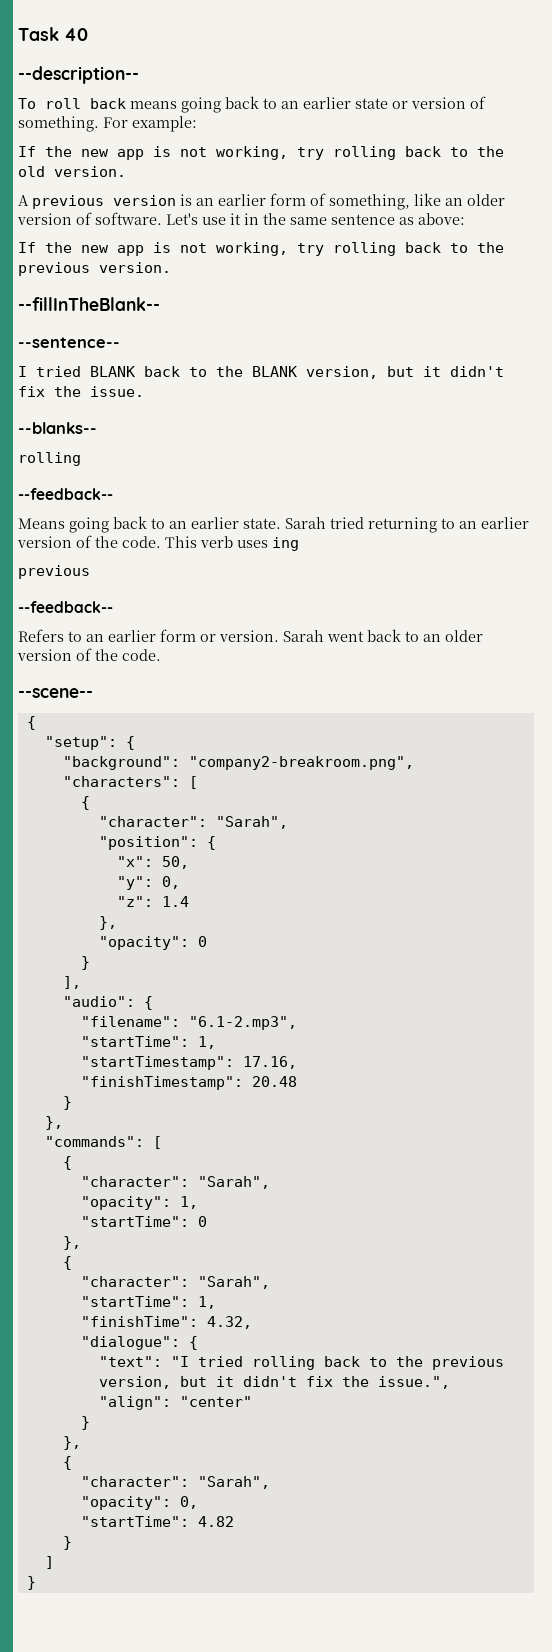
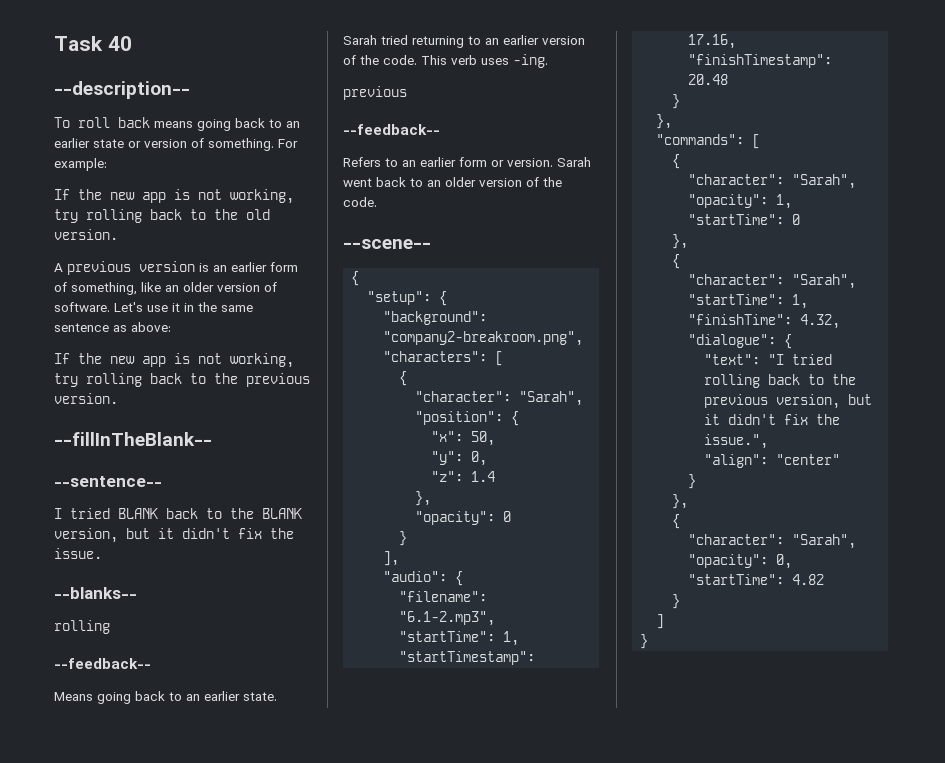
[272,537,299,551] ing -> [513,54,548,68] -ing.

